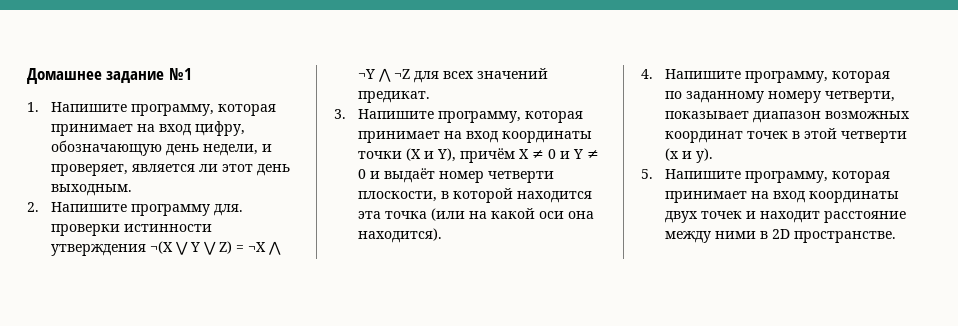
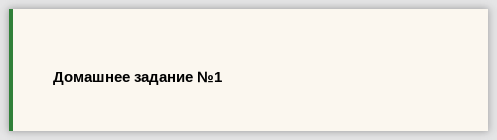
[27,102,277,116] [51,121,246,136] [51,140,273,156] [51,164,291,176] [51,184,133,196] [27,202,244,216] [51,224,213,236] [51,241,282,256] [358,68,549,83] [358,91,431,103] [334,109,584,123] [358,131,593,143] [358,148,600,163] [358,168,555,183] [358,188,593,203] [358,208,595,221] [358,228,443,243] [641,69,891,83] [665,91,896,103] [665,111,911,123] [665,128,908,143] [665,148,714,163] [641,169,891,183] [665,191,900,203] [665,211,907,223] [665,229,897,243] // 1. Напишите программу, которая принимает на вход цифру, обозначающую день недели, и проверяет, является ли этот день выходным. // 2. Напишите программу для. проверки истинности утверждения ¬(X ⋁ Y ⋁ Z) = ¬X ⋀ ¬Y ⋀ ¬Z для всех значений предикат. // 3. Напишите программу, которая принимает на вход координаты точки (X и Y), причём X ≠ 0 и Y ≠ 0 и выдаёт номер четверти плоскости, в которой находится эта точка (или на какой оси она находится). // 4. Напишите программу, которая по заданному номеру четверти, показывает диапазон возможных координат точек в этой четверти (x и y). // 5. Напишите программу, которая принимает на вход координаты двух точек и находит расстояние между ними в 2D пространстве. -> (223, 77) none

